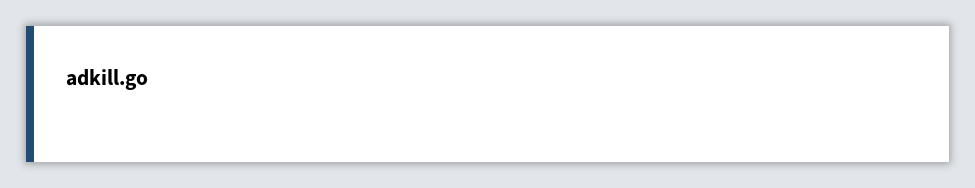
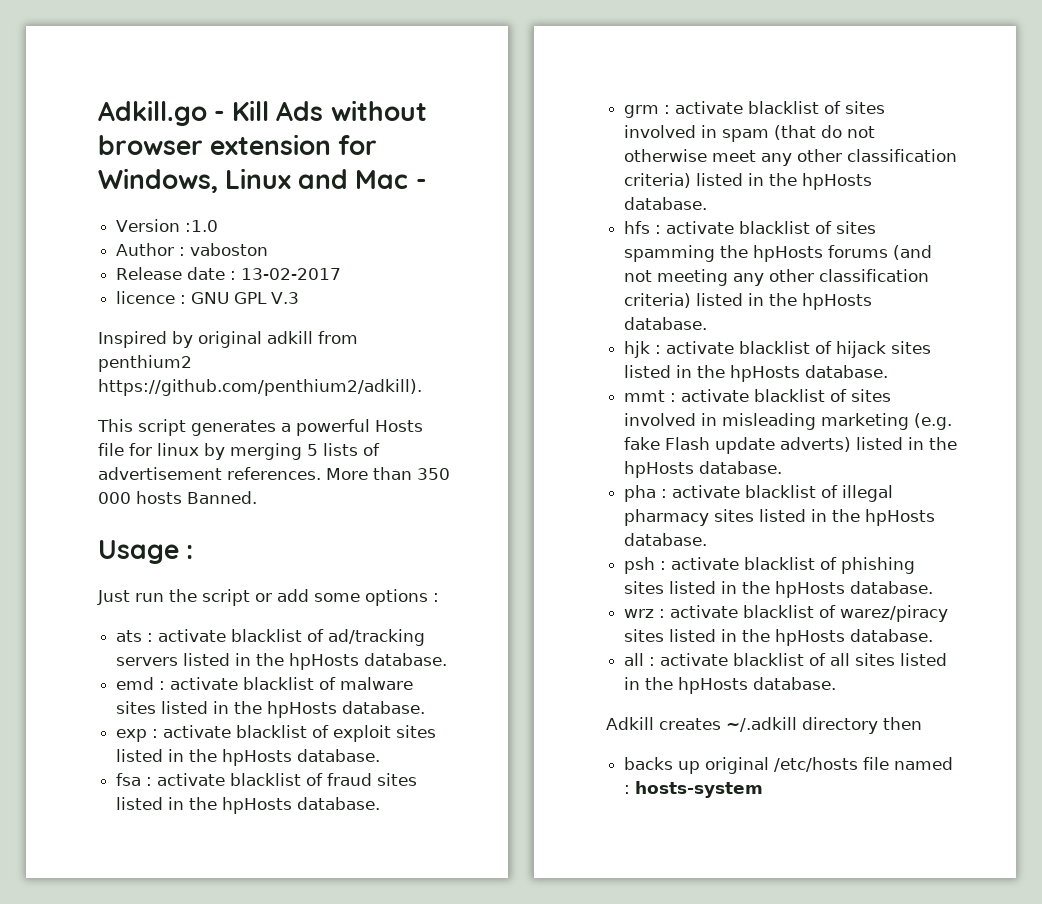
[66,69,148,90] adkill.go -> [98,100,427,126] [98,134,378,155] [98,168,427,193] [116,219,219,232] [116,243,269,256] [116,267,342,280] [116,291,300,304] [98,331,358,348] [98,355,192,372] [98,379,422,396] [97,419,423,436] [98,443,380,460] [98,467,450,480] [98,491,257,504] [98,540,194,564] [97,589,439,606] [116,629,426,646] [116,653,448,670] [116,677,414,690] [116,701,426,718] [116,725,437,742] [116,749,381,766] [116,773,418,786] [116,797,381,814] [624,101,886,118] [624,125,876,142] [624,149,958,166] [624,173,873,190] [624,197,708,210] [624,221,877,234] [624,245,933,262] [624,269,930,286] [624,293,873,310] [624,317,708,330] [624,341,932,358] [624,365,889,382] [624,389,892,402] [624,413,953,430] [624,437,958,454] [624,461,783,478] [624,485,894,502] [624,509,936,526] [624,533,708,546] [624,557,916,574] [624,581,934,598] [624,605,949,622] [624,629,934,646] [624,653,948,666] [624,677,837,694] [606,717,922,734] [624,757,954,774] [624,781,764,798] Adkill.go - Kill Ads without browser extension for Windows, Linux and Mac - // Version :1.0 // Author : vaboston // Release date : 13-02-2017 // licence : GNU GPL V.3 // Inspired by original adkill from penthium2 https://github.com/penthium2/adkill). // This script generates a powerful Hosts file for linux by merging 5 lists of advertisement references. More than 350 000 hosts Banned. // Usage : // Just run the script or add some options : // ats : activate blacklist of ad/tracking servers listed in the hpHosts database. // emd : activate blacklist of malware sites listed in the hpHosts database. // exp : activate blacklist of exploit sites listed in the hpHosts database. // fsa : activate blacklist of fraud sites listed in the hpHosts database. // grm : activate blacklist of sites involved in spam (that do not otherwise meet any other classification criteria) listed in the hpHosts database. // hfs : activate blacklist of sites spamming the hpHosts forums (and not meeting any other classification criteria) listed in the hpHosts database. // hjk : activate blacklist of hijack sites listed in the hpHosts database. // mmt : activate blacklist of sites involved in misleading marketing (e.g. fake Flash update adverts) listed in the hpHosts database. // pha : activate blacklist of illegal pharmacy sites listed in the hpHosts database. // psh : activate blacklist of phishing sites listed in the hpHosts database. // wrz : activate blacklist of warez/piracy sites listed in the hpHosts database. // all : activate blacklist of all sites listed in the hpHosts database. // Adkill creates ~/.adkill directory then // backs up original /etc/hosts file named : hosts-system

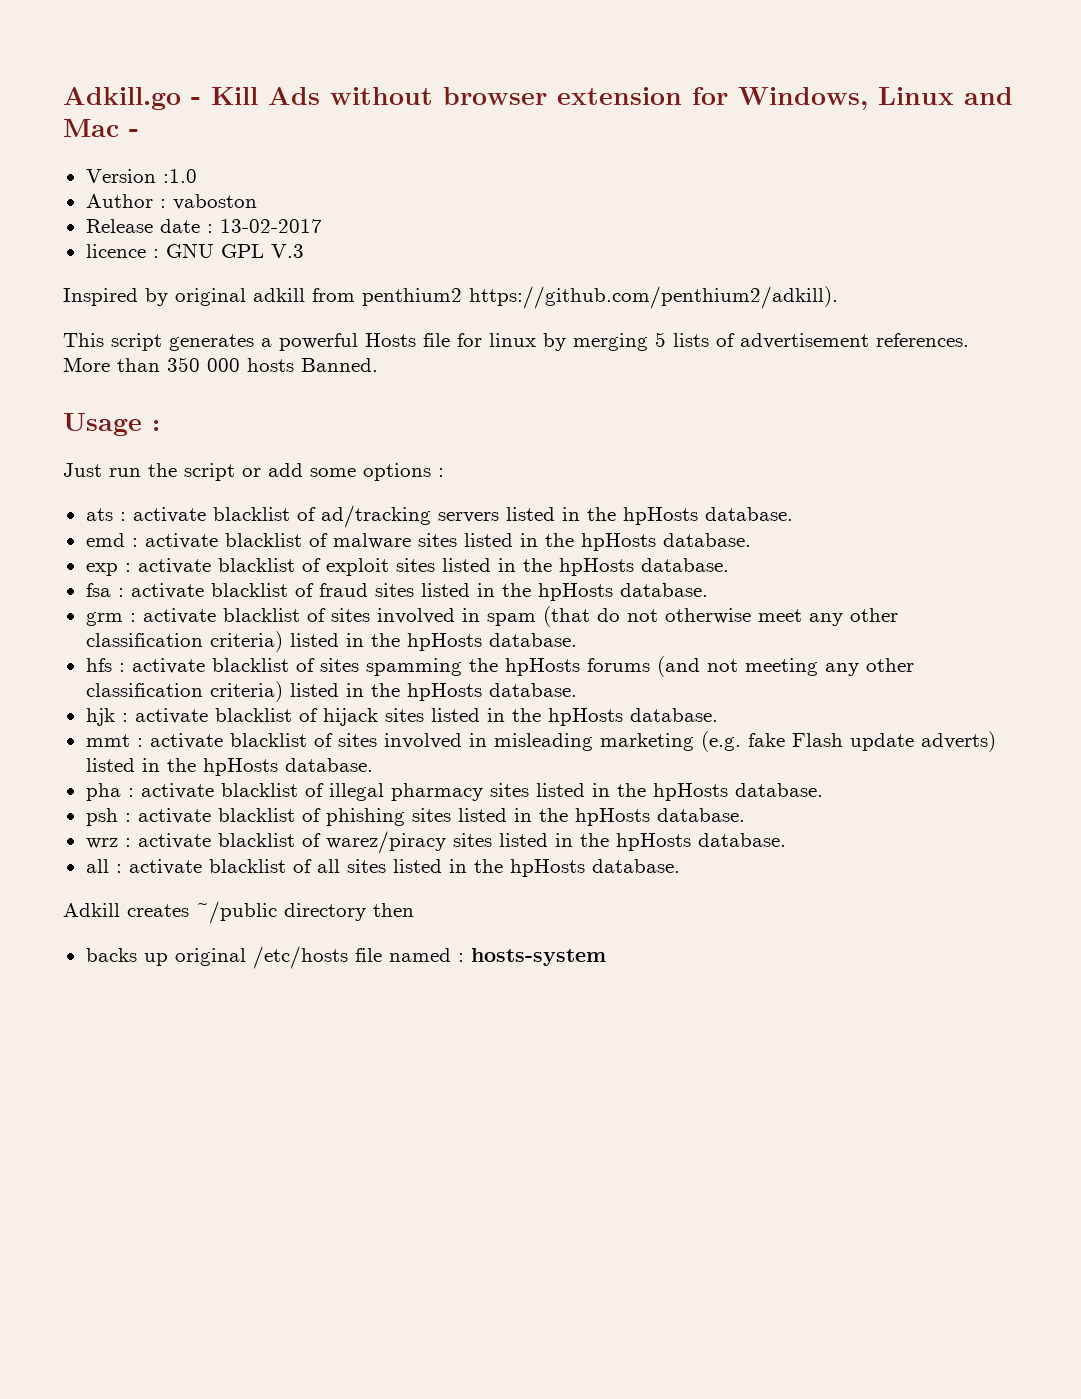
[726,717,797,732] ~/.adkill -> [196,901,277,924] ~/public

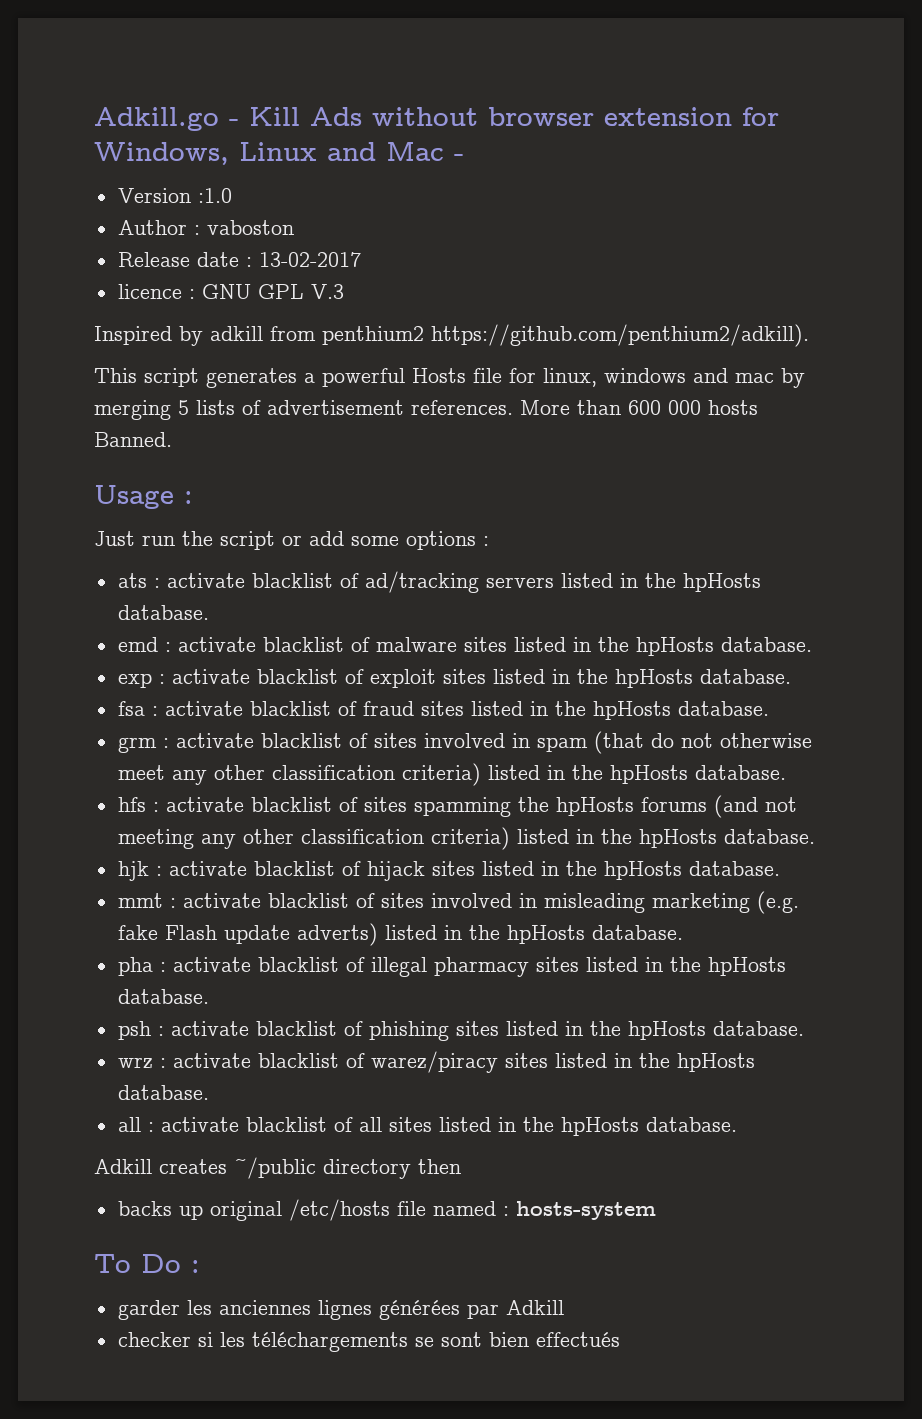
[175,288,246,306] original -> (203, 336) none
[489,333,536,347] linux -> [543,368,774,387] linux, windows and mac
[167,357,200,372] 350 -> [628,400,661,415] 600
(606, 957) none -> [94,1254,200,1273] [117,1300,564,1320] [117,1332,620,1352] // To Do : // garder les anciennes lignes générées par Adkill // checker si les téléchargements se sont bien effectués

